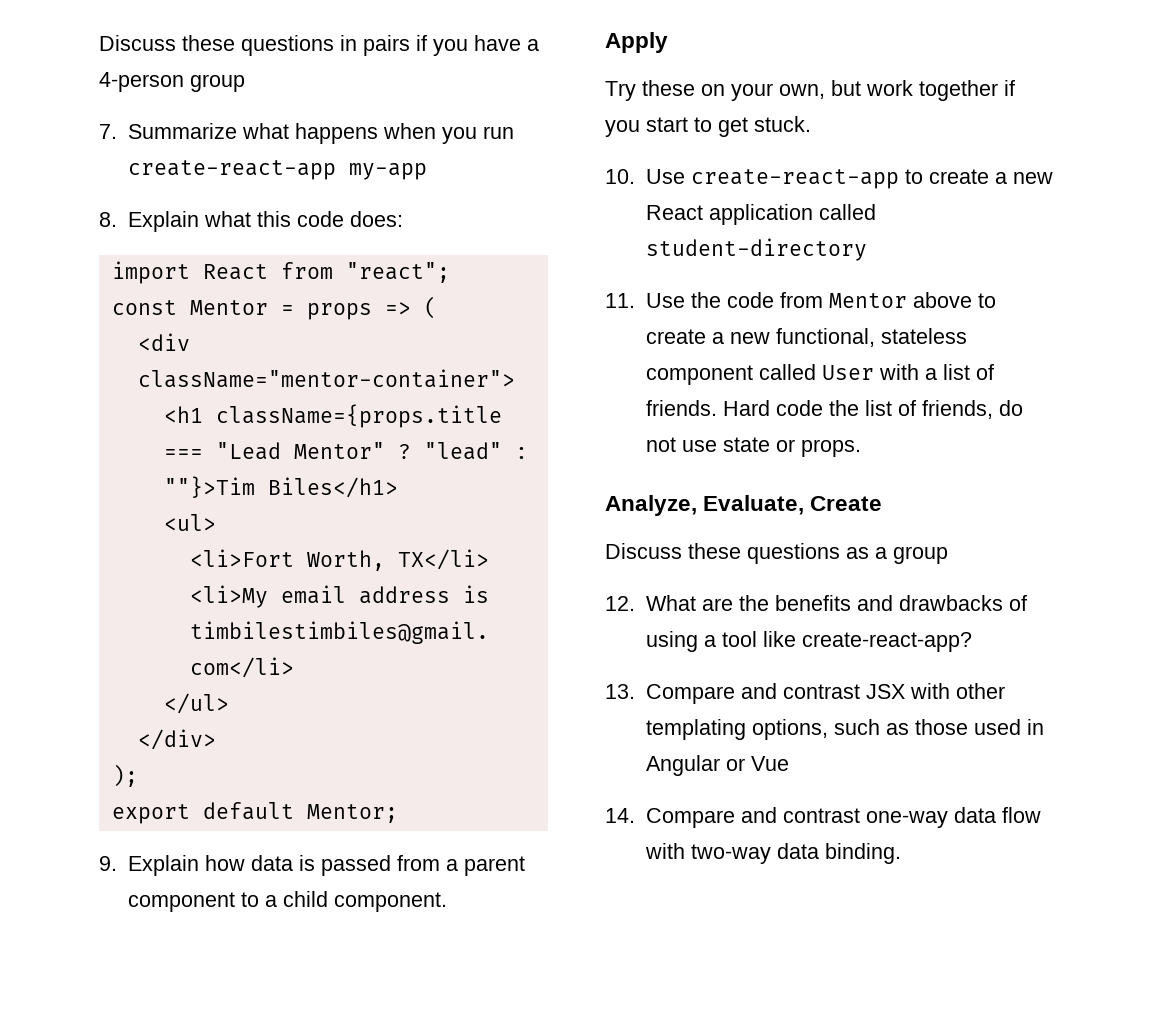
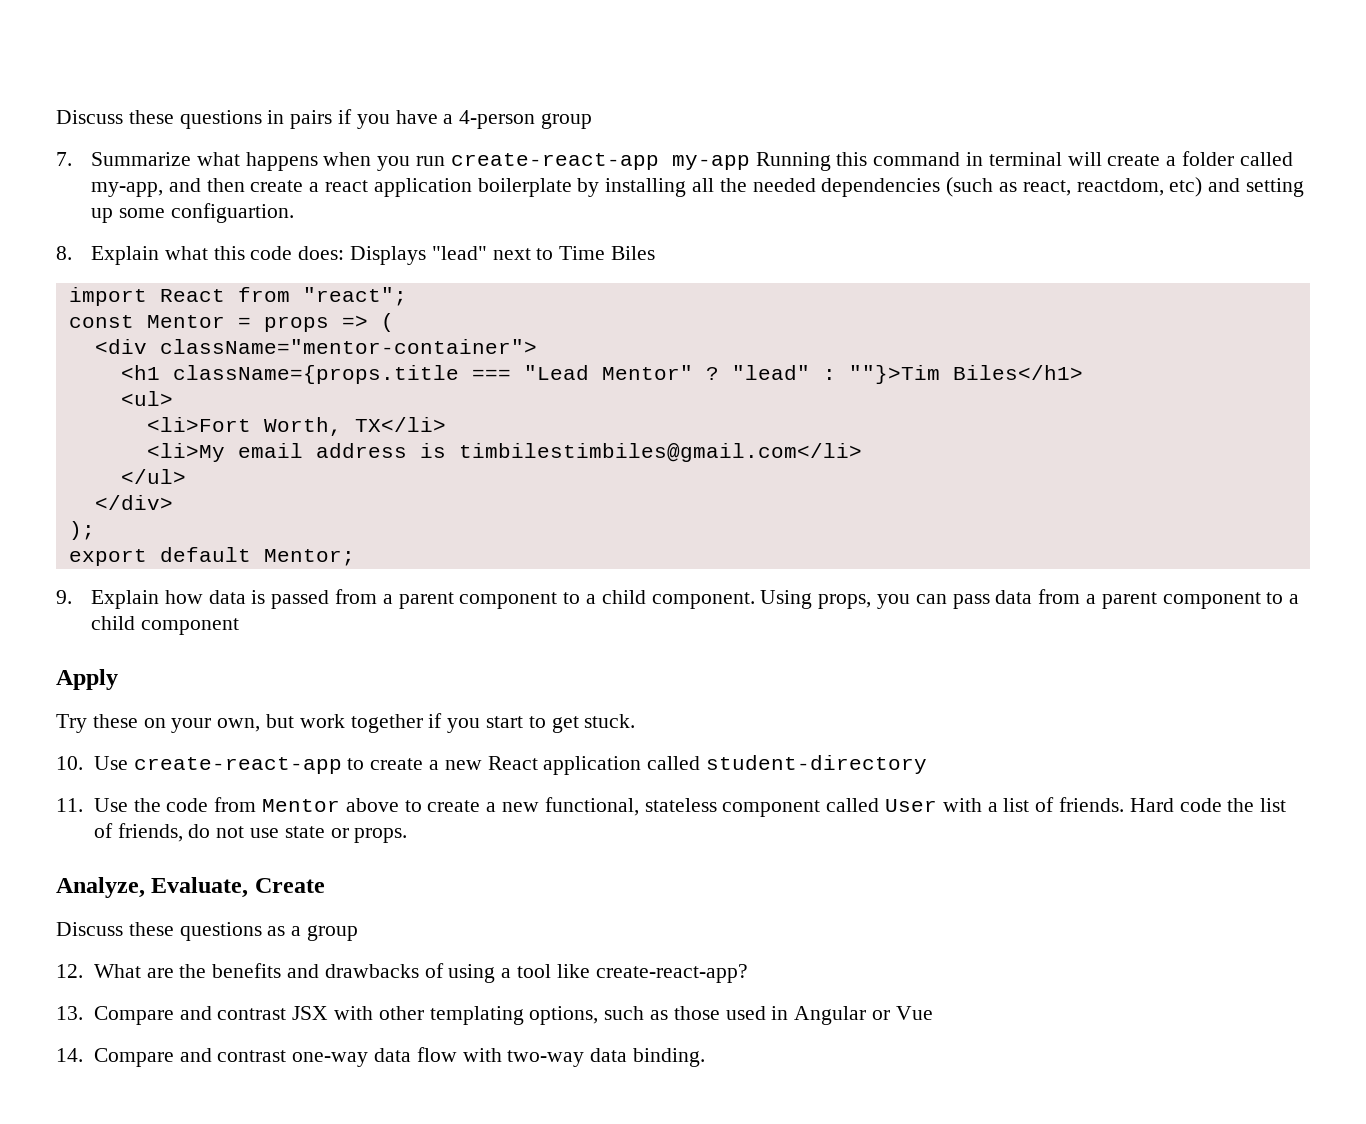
(427, 171) none -> [755,151,1293,171] [90,177,1305,197] [90,203,294,223] Running this command in terminal will create a folder called my-app, and then create a react application boilerplate by installing all the needed dependencies (such as react, reactdom, etc) and setting up some configuartion.
(403, 219) none -> [349,246,656,265] Displays "lead" next to Time Biles
(447, 902) none -> [760,589,1300,609] [90,616,239,635] Using props, you can pass data from a parent component to a child component

